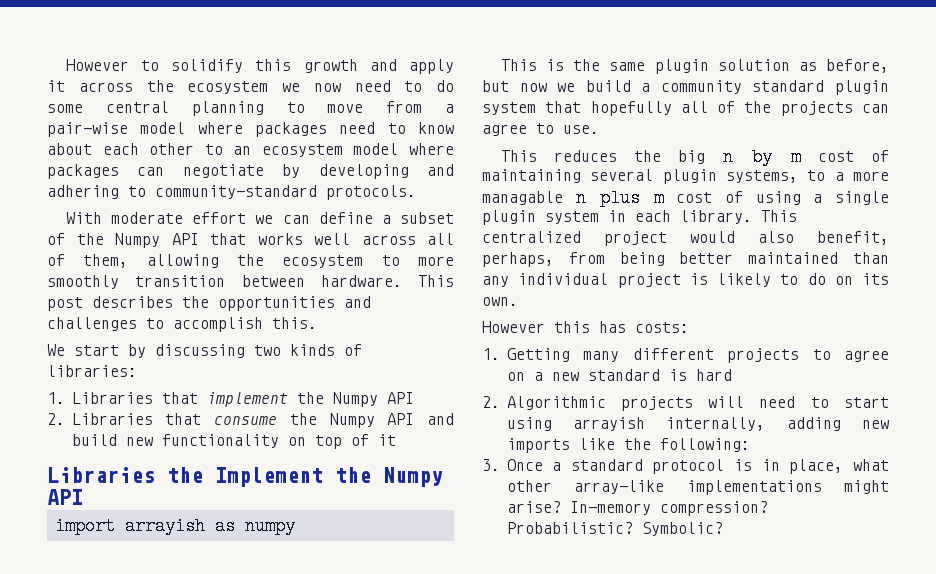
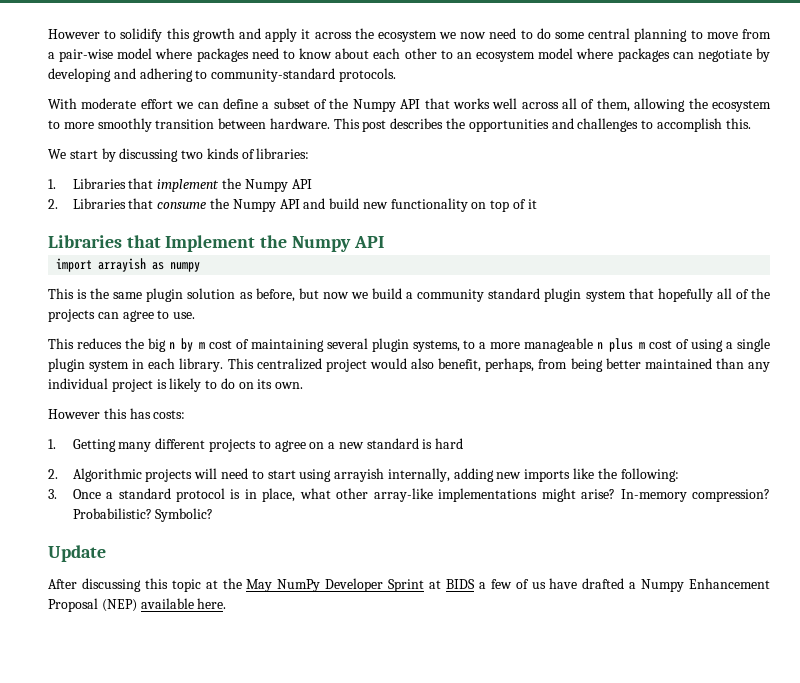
[167,467,203,483] the -> [126,235,161,248] that
[482,191,563,205] managable -> [524,338,594,352] manageable
(723, 529) none -> [48,545,106,562] [48,578,770,592] [48,598,227,612] // Update // After discussing this topic at the May NumPy Developer Sprint at BIDS a few of us have drafted a Numpy Enhancement Proposal (NEP) available here.

